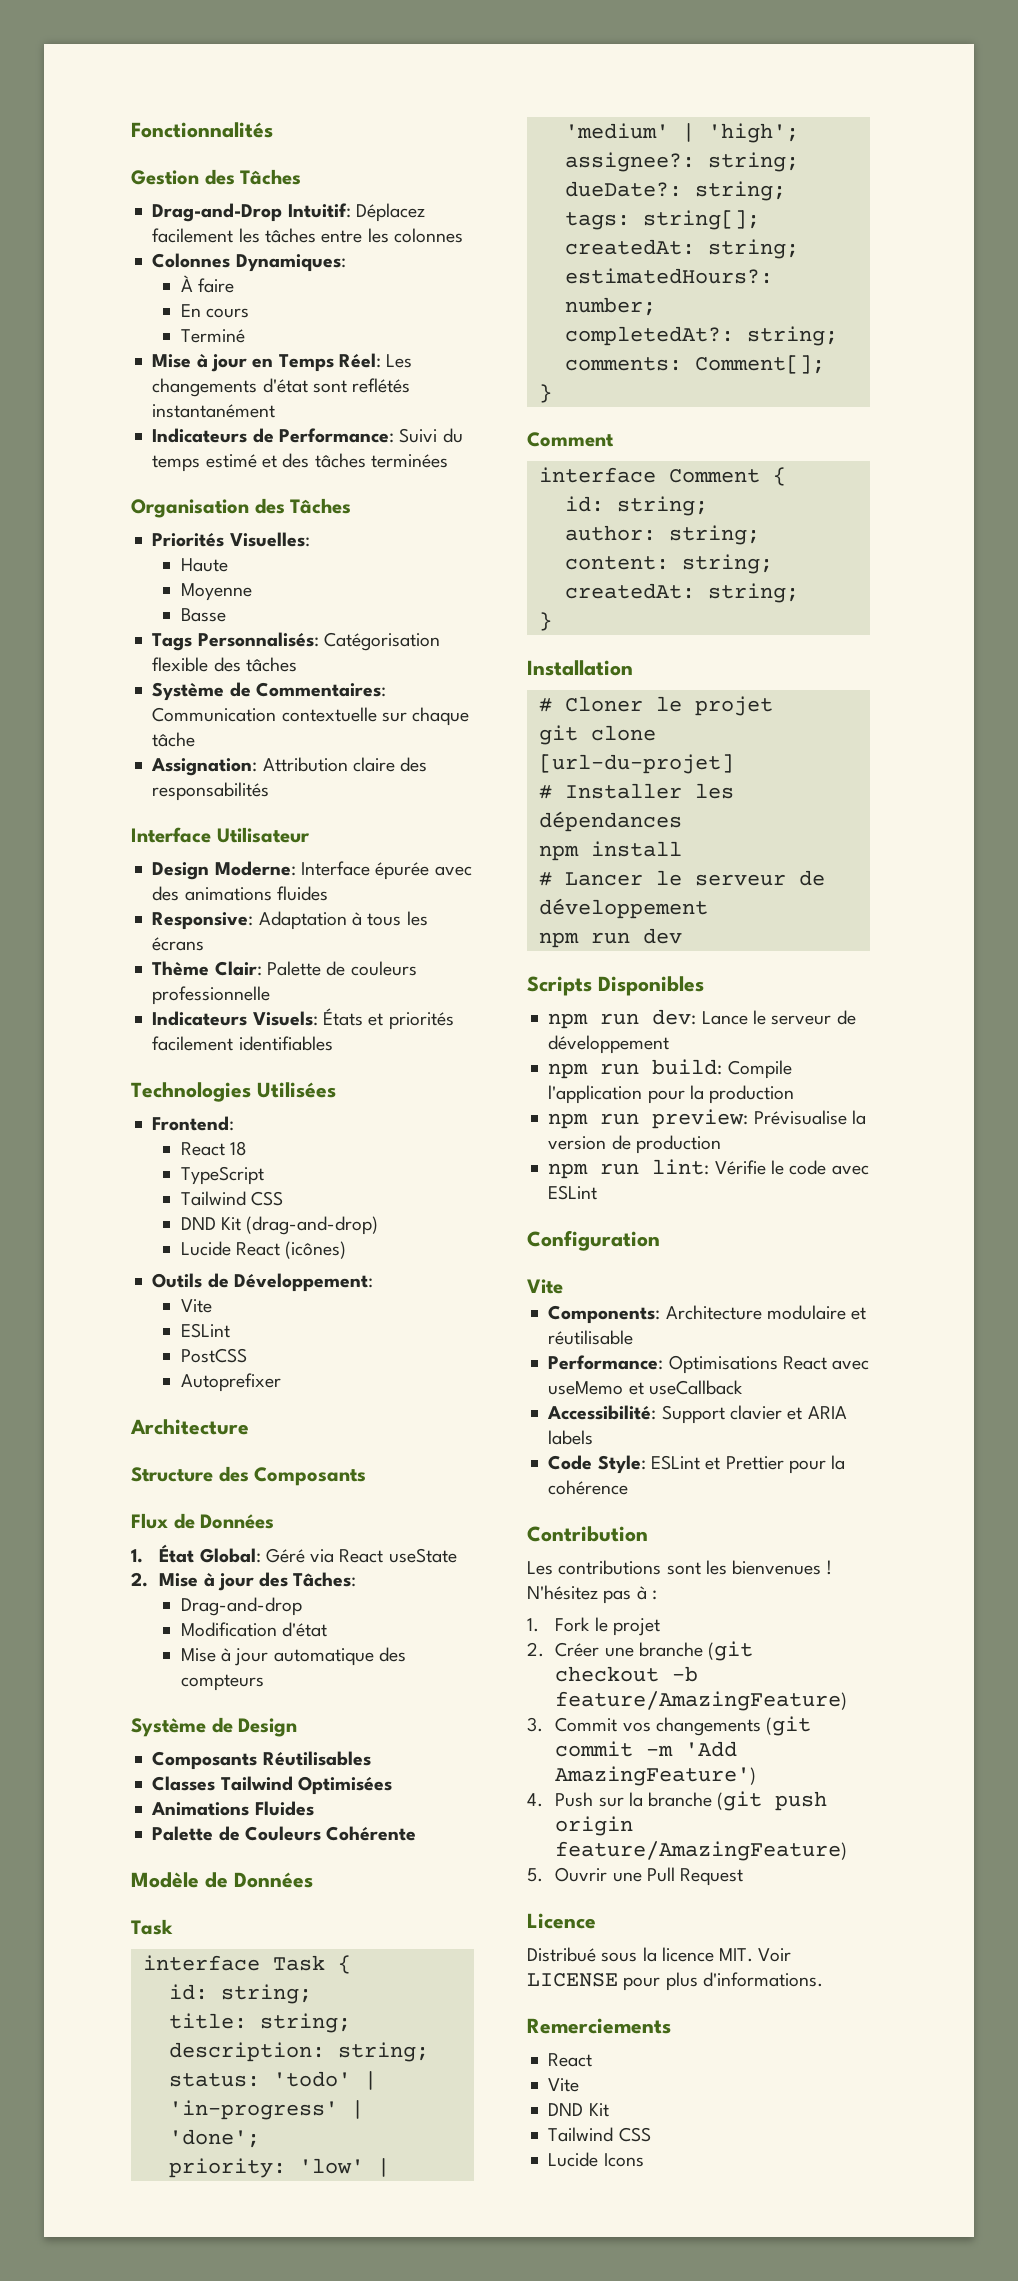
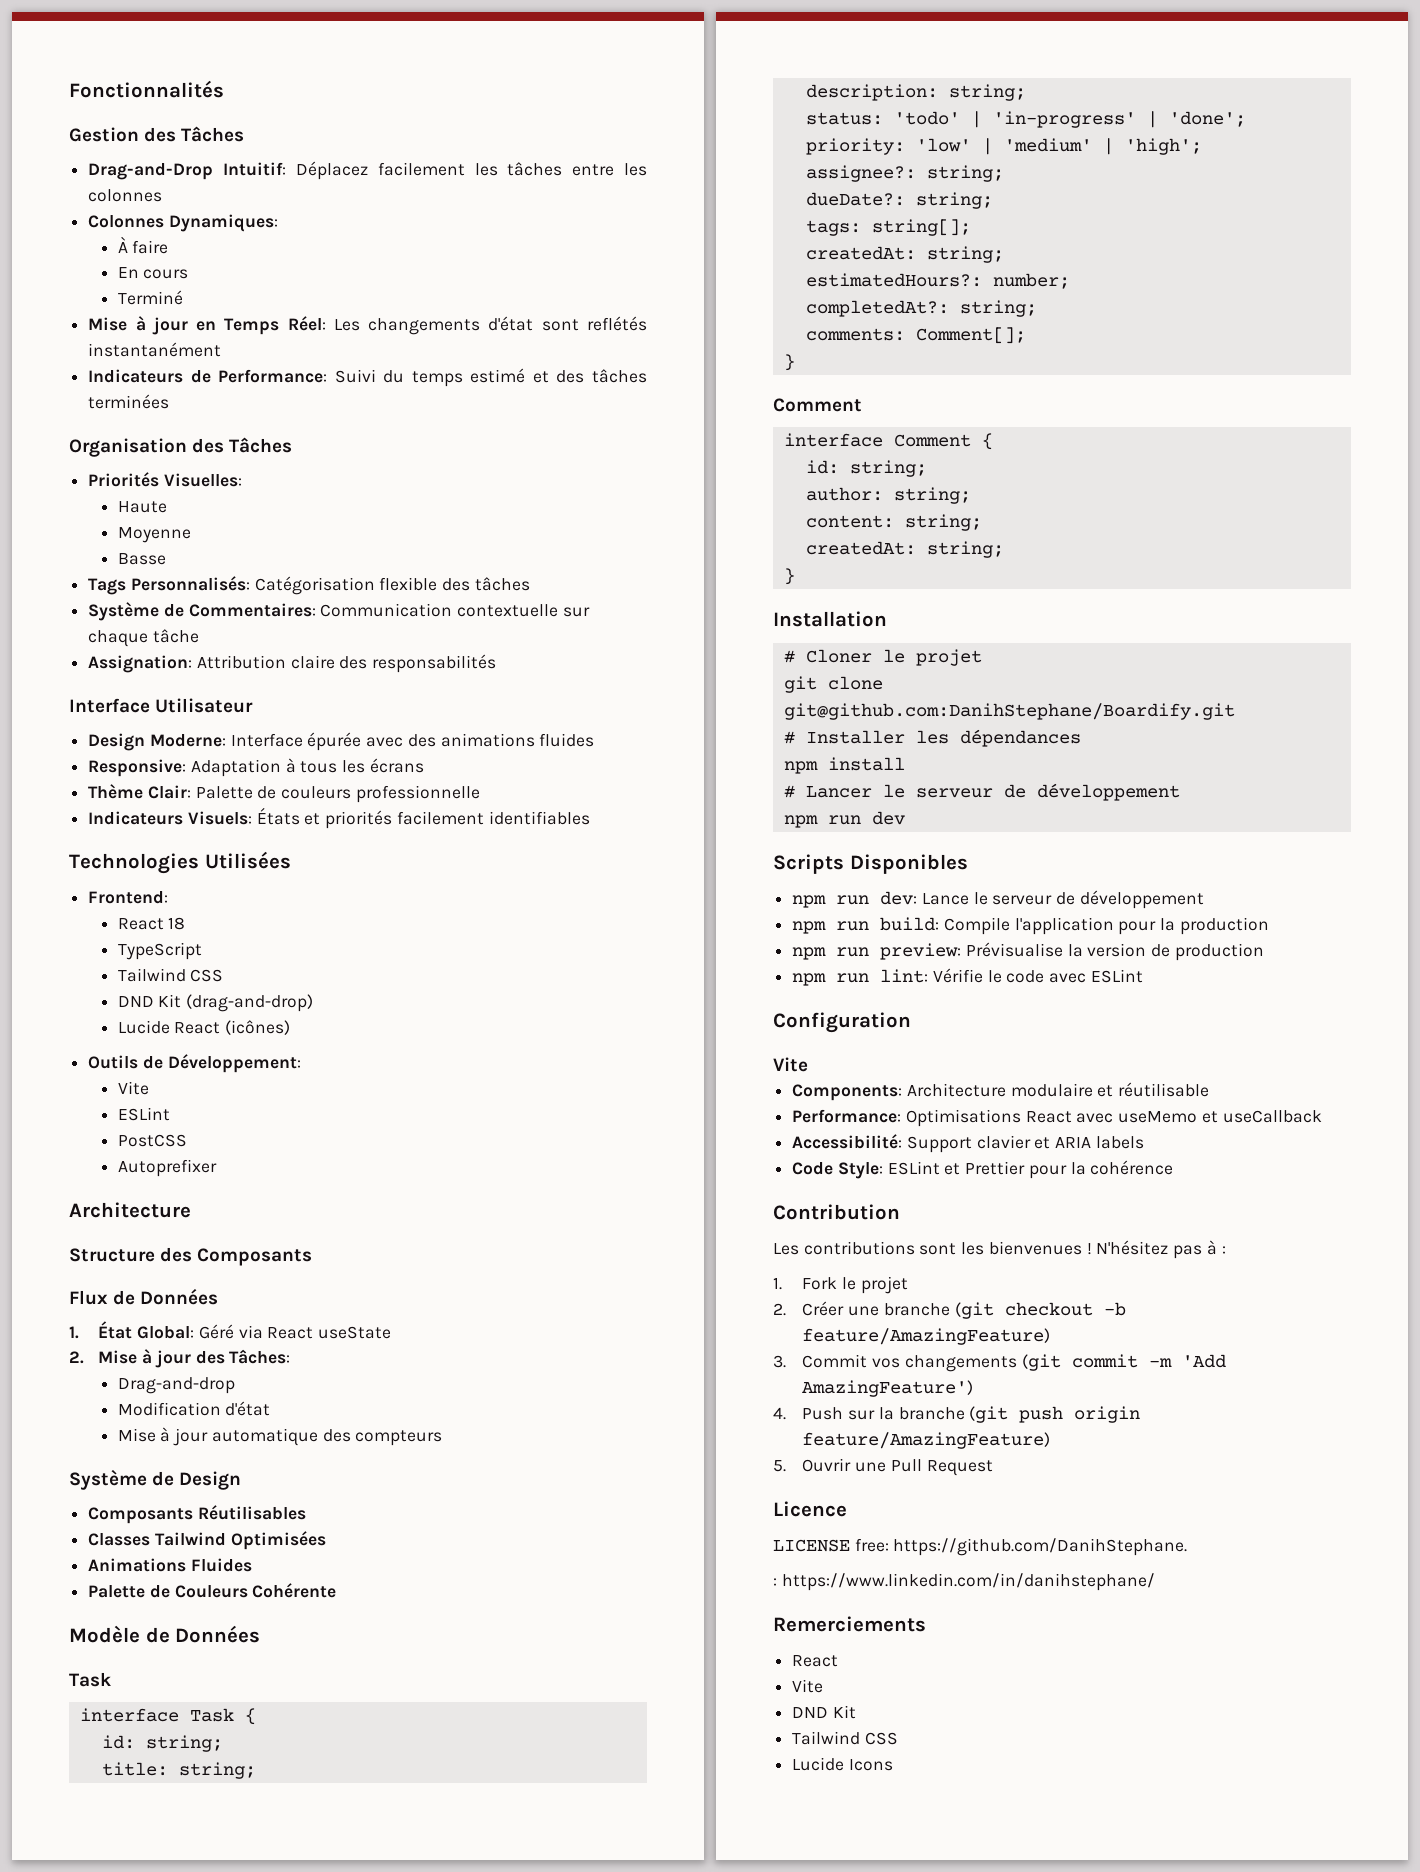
[538,754,734,774] [url-du-projet] -> [783,703,1235,720] git@github.com:DanihStephane/Boardify.git
[527,1947,792,1962] [527,1972,823,1991] Distribué sous la licence MIT. Voir LICENSE pour plus d'informations. -> [773,1538,1188,1556] [773,1573,1155,1591] LICENSE free: https://github.com/DanihStephane. // : https://www.linkedin.com/in/danihstephane/

